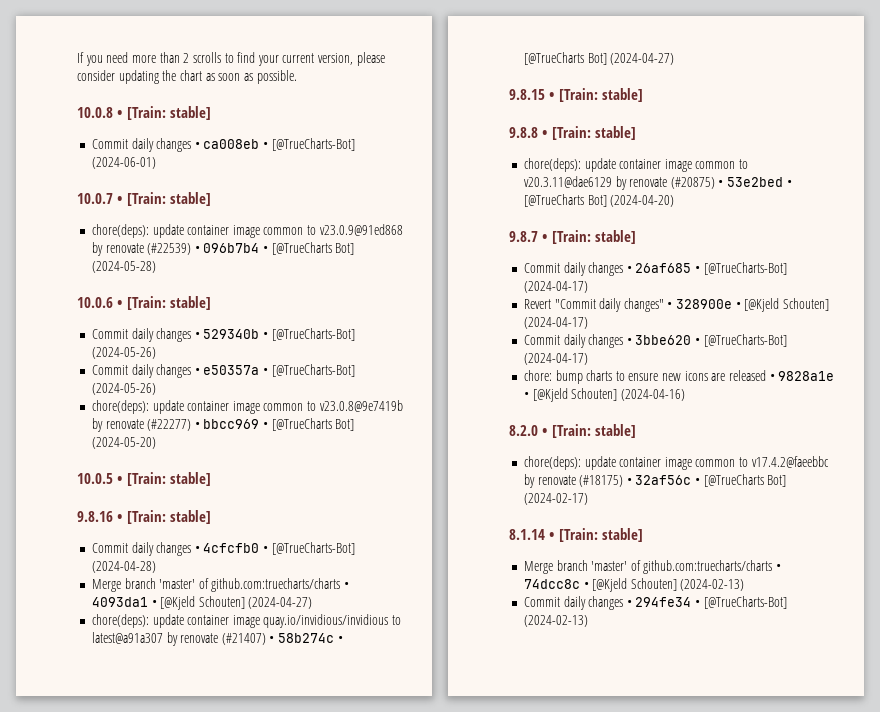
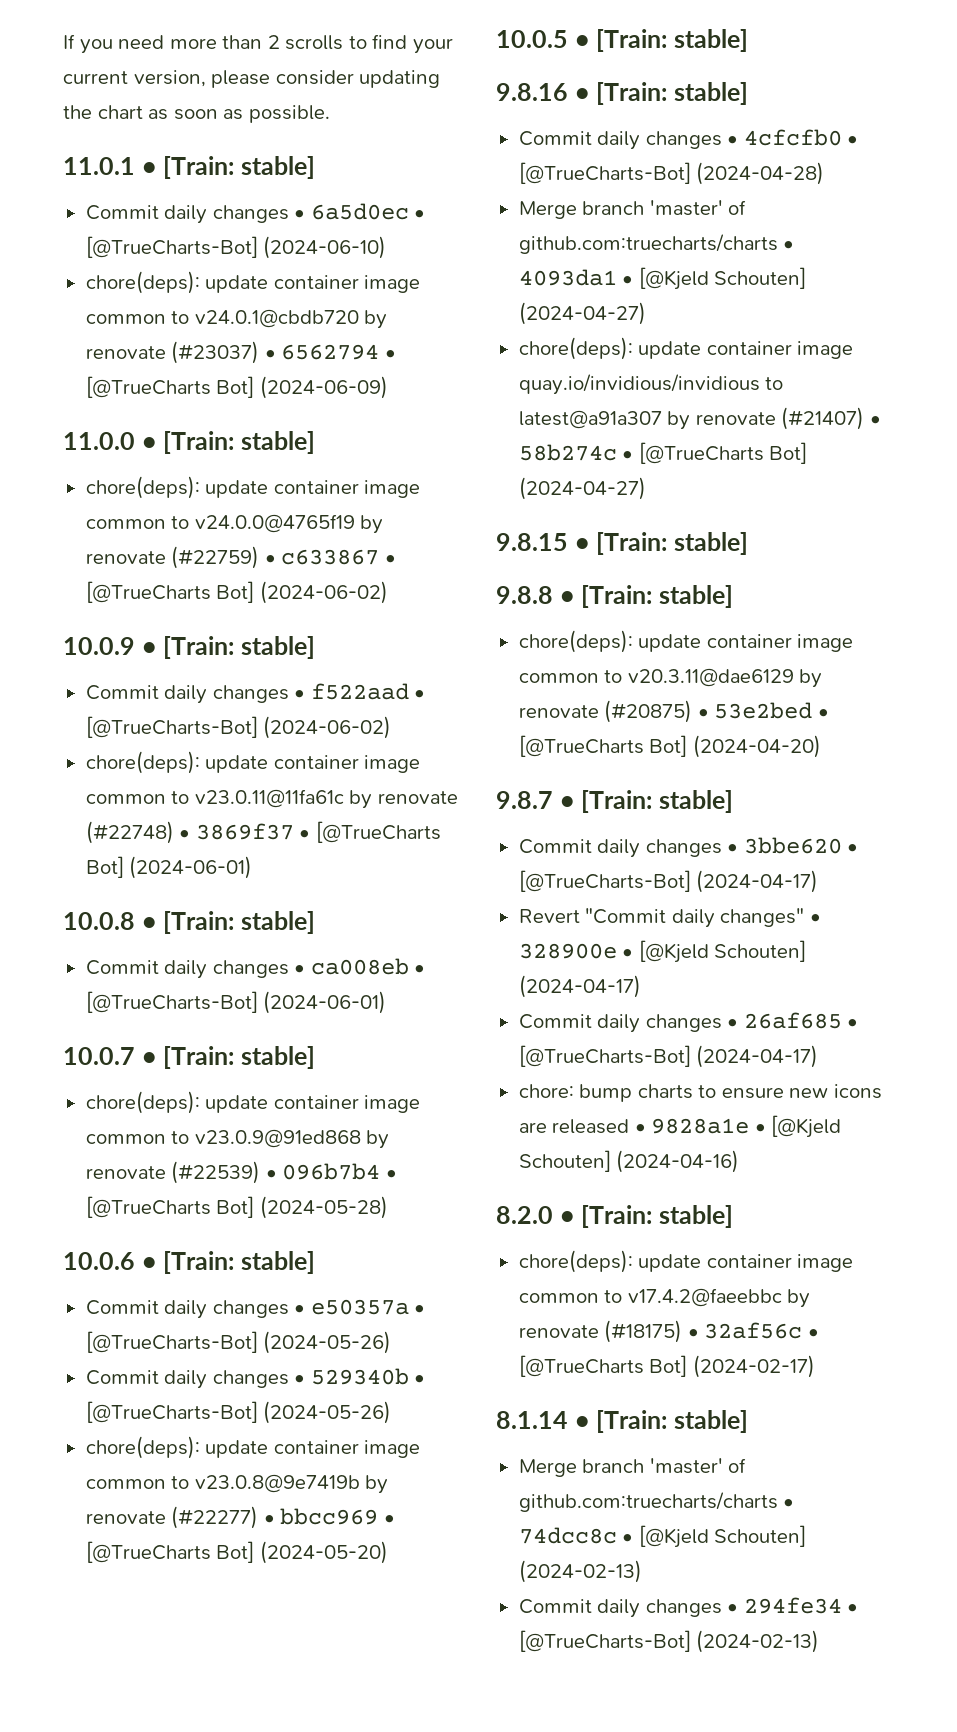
(297, 77) none -> [63,156,315,179] [85,203,426,224] [85,236,387,259] [85,271,421,294] [85,309,388,329] [85,341,396,364] [85,376,388,399] [63,431,315,454] [85,476,421,499] [85,514,384,534] [85,546,396,569] [85,581,388,604] [63,636,315,659] [85,683,426,704] [85,716,392,739] [85,751,421,774] [85,789,458,809] [85,821,441,844] [85,856,253,879] // 11.0.1 • [Train: stable] // Commit daily changes • 6a5d0ec • [@TrueCharts-Bot] (2024-06-10) // chore(deps): update container image common to v24.0.1@cbdb720 by renovate (#23037) • 6562794 • [@TrueCharts Bot] (2024-06-09) // 11.0.0 • [Train: stable] // chore(deps): update container image common to v24.0.0@4765f19 by renovate (#22759) • c633867 • [@TrueCharts Bot] (2024-06-02) // 10.0.9 • [Train: stable] // Commit daily changes • f522aad • [@TrueCharts-Bot] (2024-06-02) // chore(deps): update container image common to v23.0.11@11fa61c by renovate (#22748) • 3869f37 • [@TrueCharts Bot] (2024-06-01)
[203,329,260,339] 529340b -> [310,1299,409,1315] e50357a
[203,365,260,375] e50357a -> [310,1368,409,1385] 529340b
[635,263,692,273] 26af685 -> [743,837,842,854] 3bbe620
[635,335,692,345] 3bbe620 -> [743,1012,842,1029] 26af685

